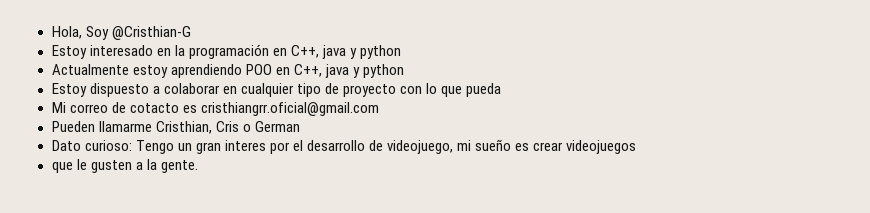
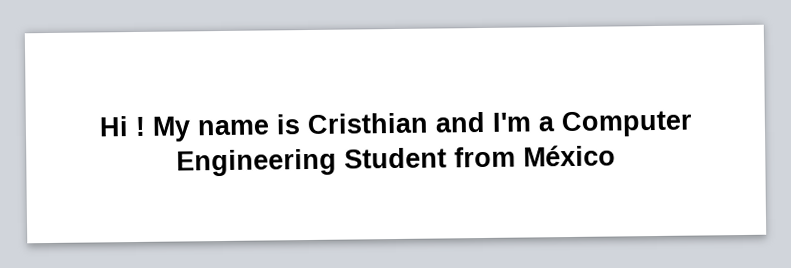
[51,26,191,40] [51,44,401,59] [51,64,404,78] [51,83,502,97] [51,102,379,116] [51,121,300,134] [51,139,637,154] [51,159,198,173] Hola, Soy @Cristhian-G // Estoy interesado en la programación en C++, java y python // Actualmente estoy aprendiendo POO en C++, java y python // Estoy dispuesto a colaborar en cualquier tipo de proyecto con lo que pueda // Mi correo de cotacto es cristhiangrr.oficial@gmail.com // Pueden llamarme Cristhian, Cris o German // Dato curioso: Tengo un gran interes por el desarrollo de videojuego, mi sueño es crear videojuegos // que le gusten a la gente. -> [98,110,693,142] [176,144,616,177] Hi ! My name is Cristhian and I'm a Computer Engineering Student from México

